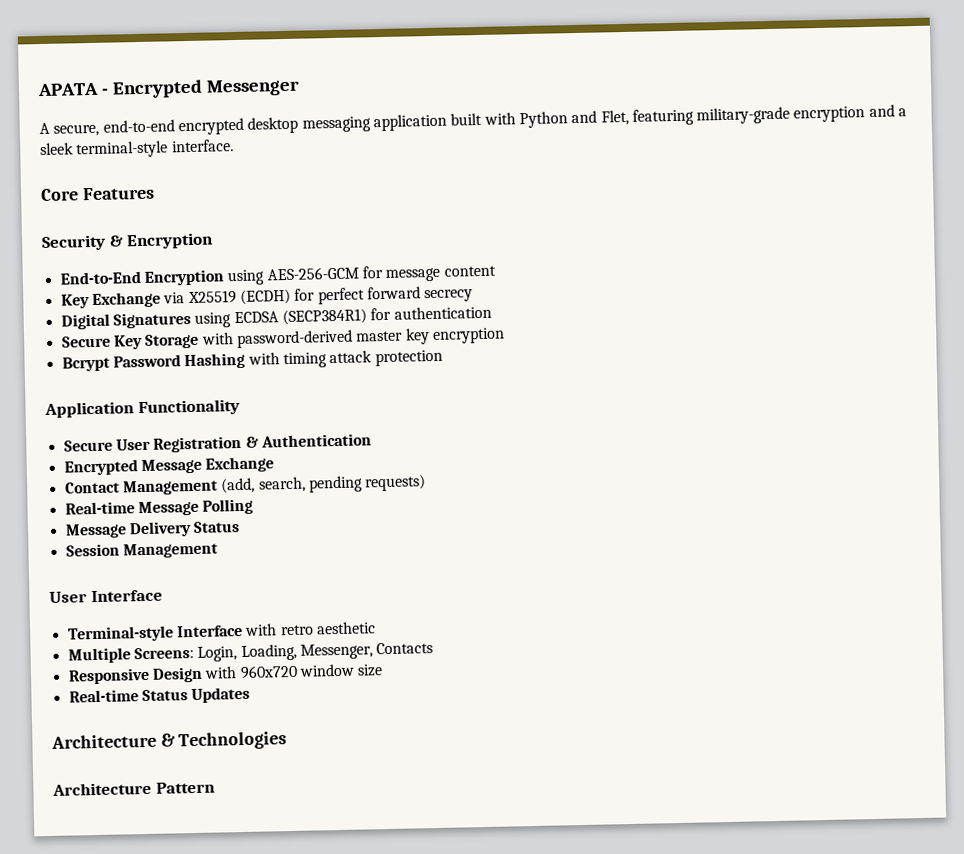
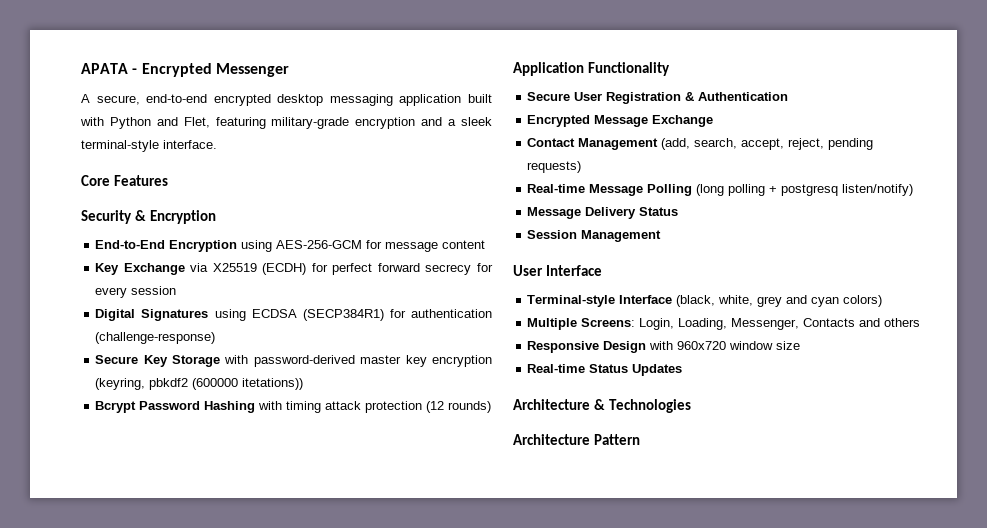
(474, 296) none -> [477,263,493,272] [95,286,177,298] for every session
(492, 312) none -> [95,332,216,344] (challenge-response)
(505, 336) none -> [95,378,304,390] (keyring, pbkdf2 (600000 itetations))
(443, 358) none -> [426,401,492,413] (12 rounds)
(306, 484) none -> [741,138,825,150] accept, reject,
(254, 506) none -> [696,184,914,196] (long polling + postgresq listen/notify)
[245,621,376,636] with retro aesthetic -> [676,295,883,307] (black, white, grey and cyan colors)
(434, 648) none -> [859,318,921,327] and others

